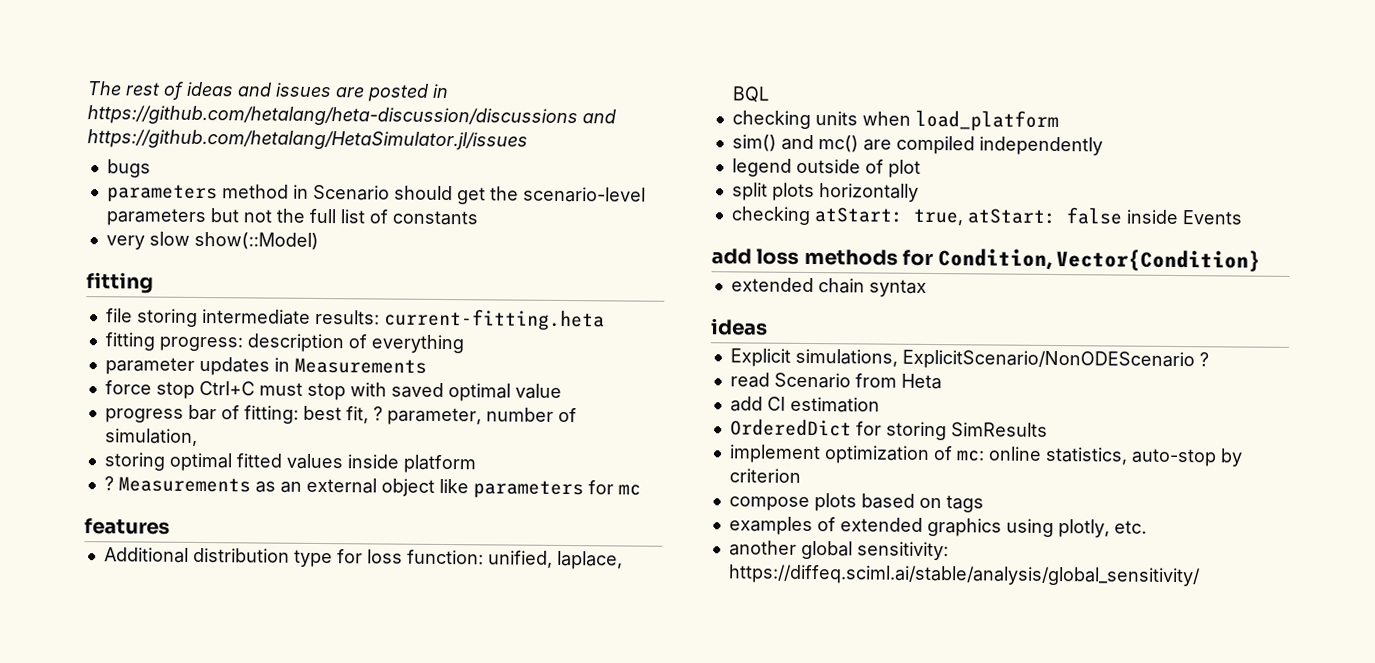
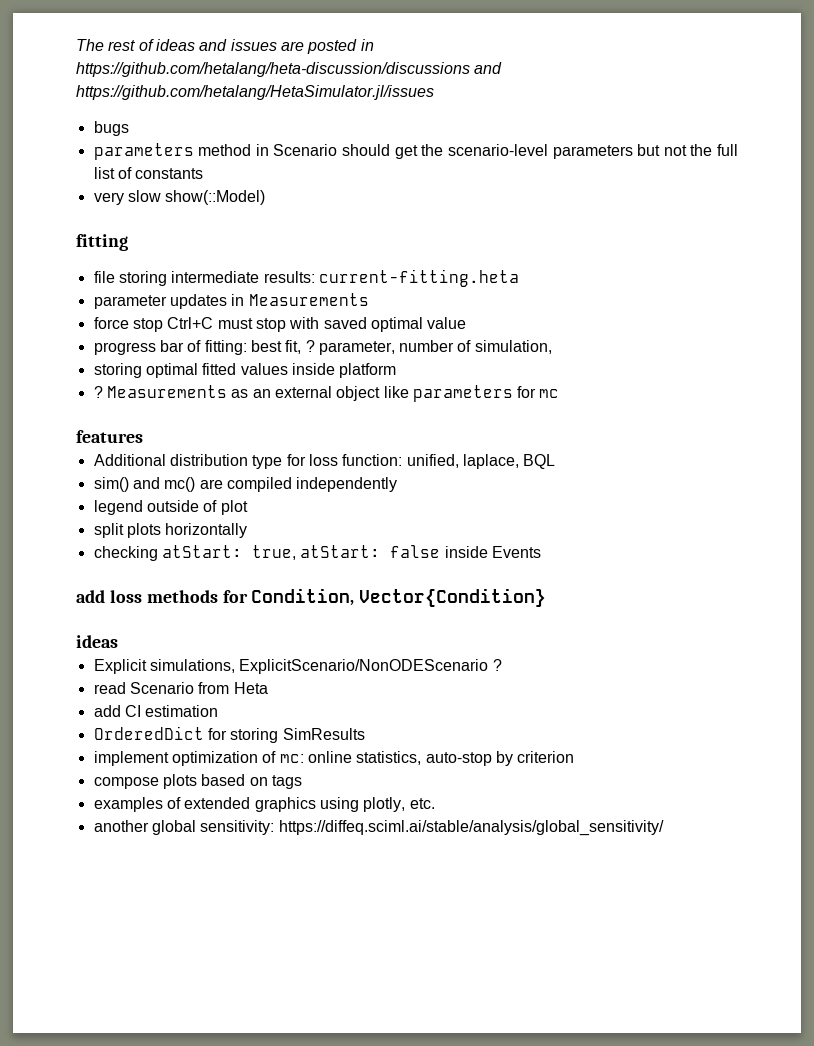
[104,332,464,354] // fitting progress: description of everything -> (519, 278) none
[731,109,1059,132] // checking units when load_platform -> (556, 461) none
[730,277,927,297] // extended chain syntax -> (547, 597) none

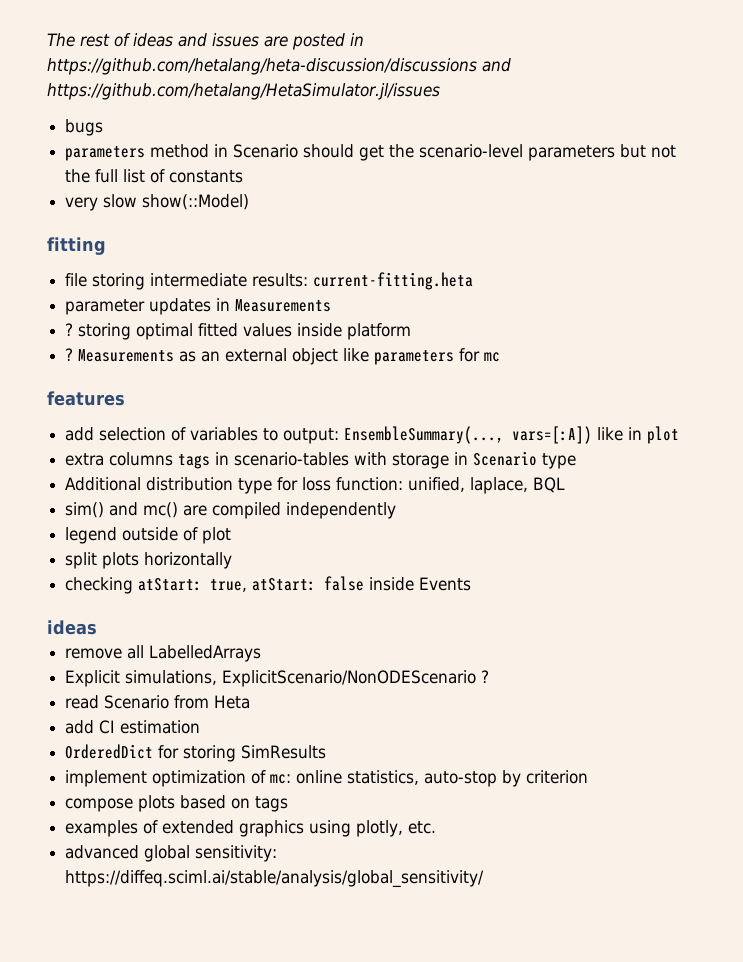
[93,317,467,332] [93,340,552,355] force stop Ctrl+C must stop with saved optimal value // progress bar of fitting: best fit, ? parameter, number of simulation, // -> [65,323,74,336] ?
(143, 436) none -> [65,426,680,444] [65,451,577,469] // add selection of variables to output: EnsembleSummary(..., vars=[:A]) like in plot // extra columns tags in scenario-tables with storage in Scenario type
[76,588,547,607] [76,635,118,648] add loss methods for Condition, Vector{Condition} // ideas -> [47,620,97,635] [65,645,262,662] ideas // remove all LabelledArrays
[93,820,149,832] another -> [65,845,140,859] advanced

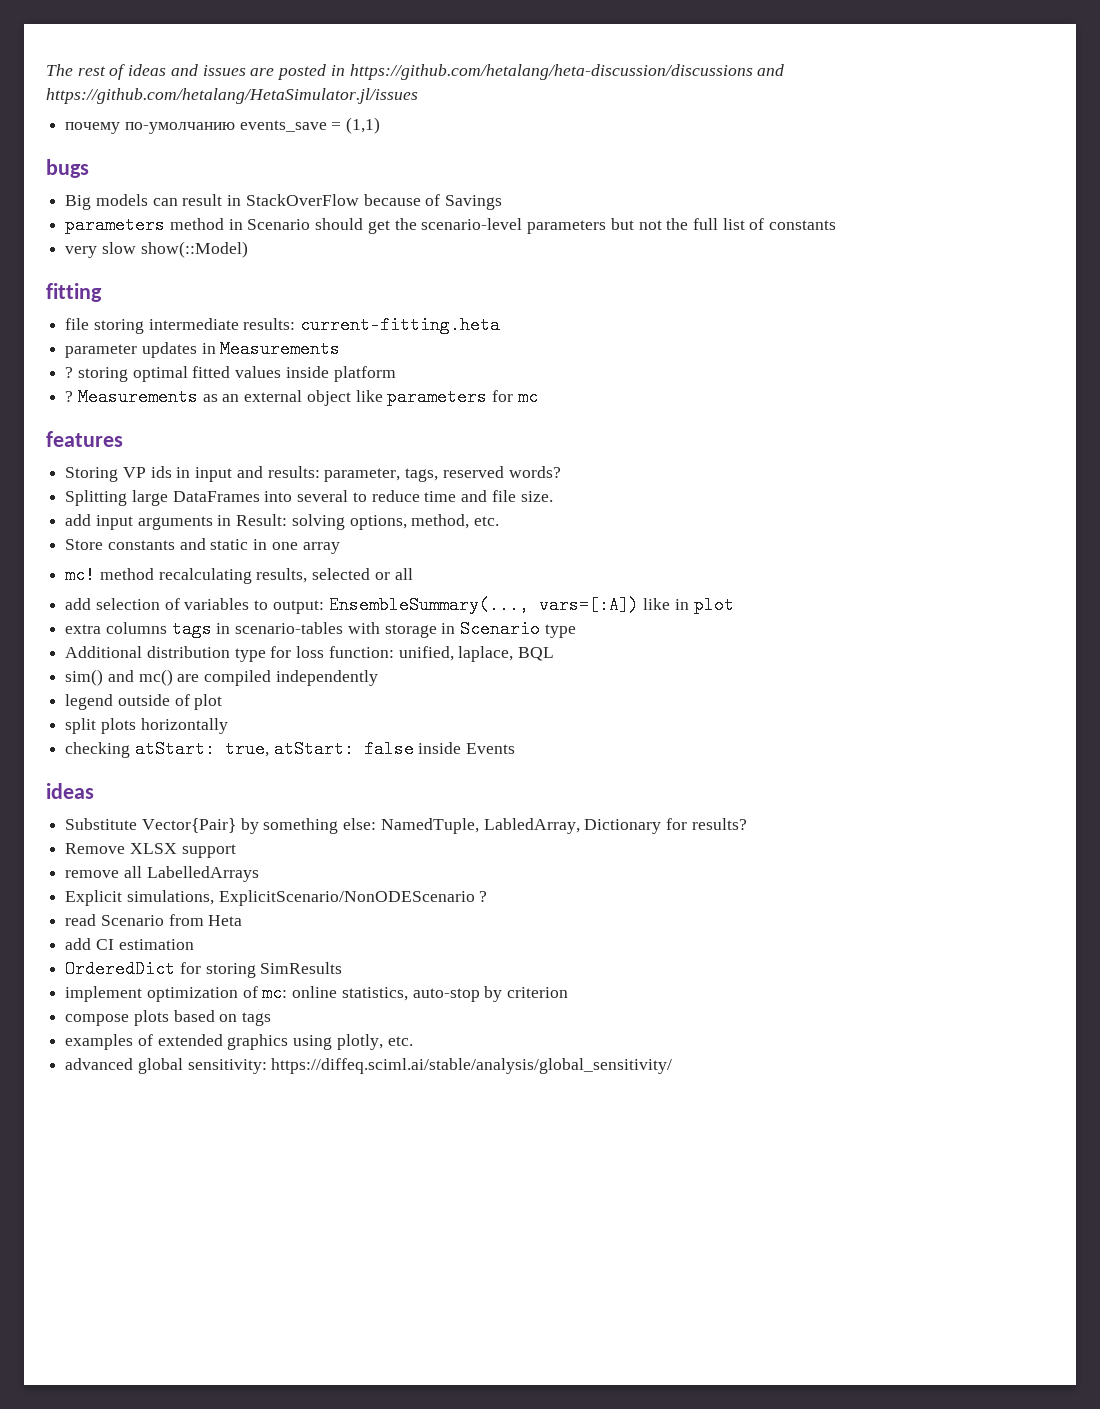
[65,119,104,136] bugs -> [65,117,381,134] [46,159,89,178] [65,194,503,210] почему по-умолчанию events_save = (1,1) // bugs // Big models can result in StackOverFlow because of Savings
(125, 398) none -> [65,466,561,482] [65,490,553,506] [65,514,500,530] [65,538,340,554] [65,566,413,584] // Storing VP ids in input and results: parameter, tags, reserved words? // Splitting large DataFrames into several to reduce time and file size. // add input arguments in Result: solving options, method, etc. // Store constants and static in one array // mc! method recalculating results, selected or all
(97, 627) none -> [65,818,747,834] [65,843,236,858] // Substitute Vector{Pair} by something else: NamedTuple, LabledArray, Dictionary for results? // Remove XLSX support

